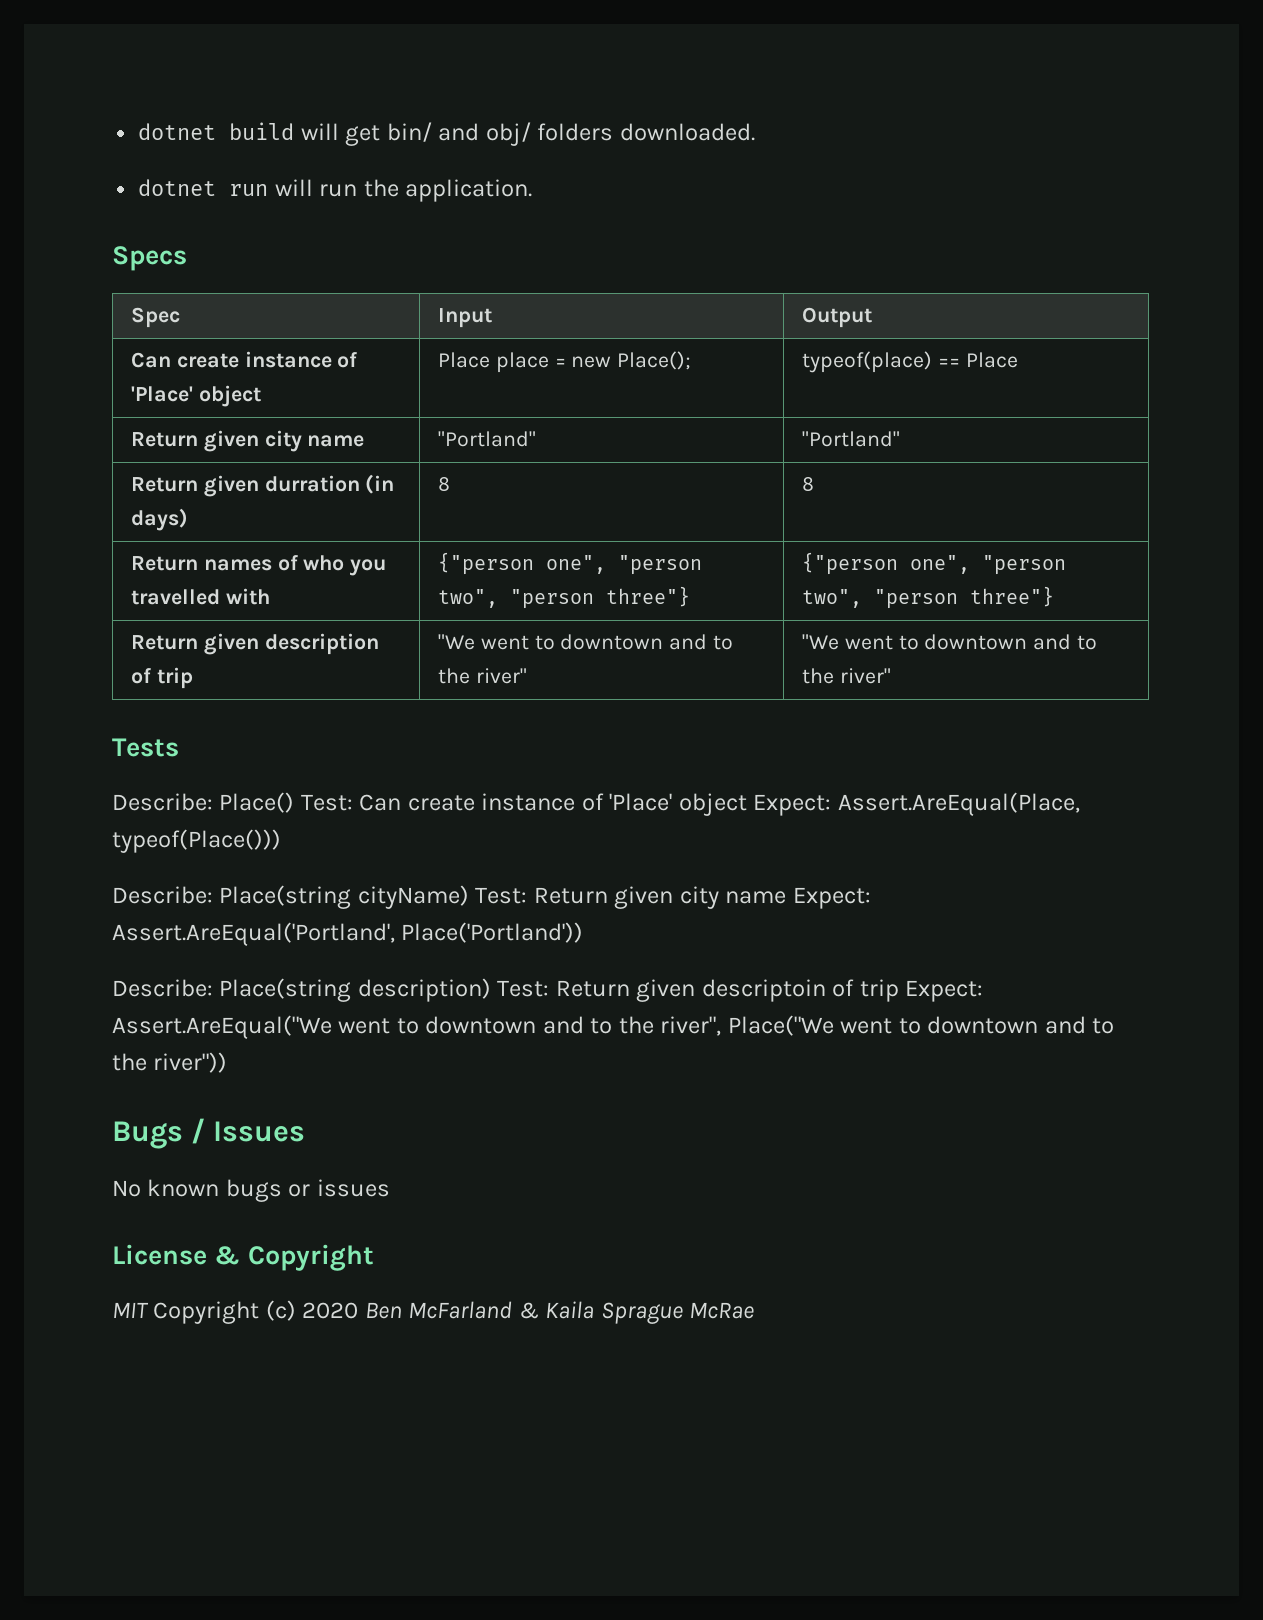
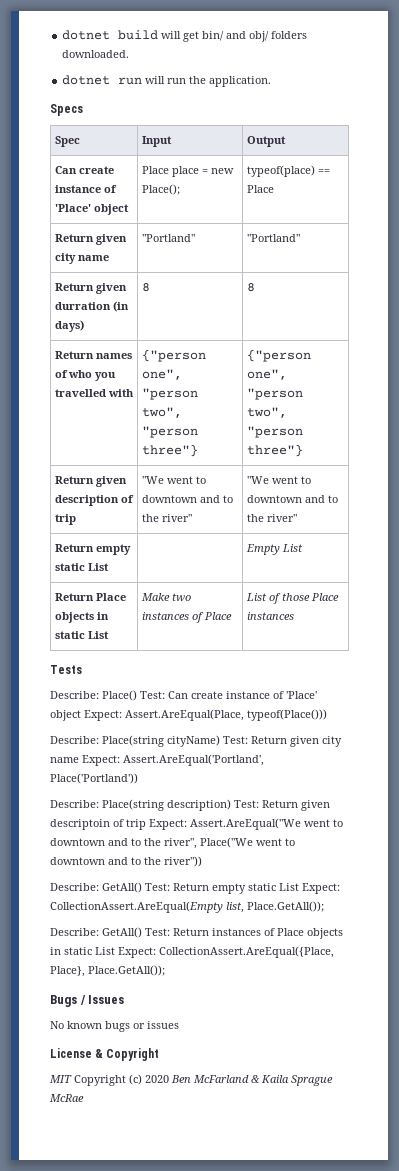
(891, 676) none -> [54,544,131,555] [54,563,109,571] [245,544,303,555] [54,593,126,601] [54,612,109,623] [54,631,109,639] [140,593,191,601] [141,612,232,623] [245,593,339,604] [246,612,294,620] // Return empty static List | | Empty List // Return Place objects in static List | Make two instances of Place | List of those Place instances
(228, 1062) none -> [50,882,340,894] [50,901,324,913] [50,927,343,939] [50,946,334,958] [50,965,165,977] // Describe: GetAll() Test: Return empty static List Expect: CollectionAssert.AreEqual(Empty list, Place.GetAll()); // Describe: GetAll() Test: Return instances of Place objects in static List Expect: CollectionAssert.AreEqual({Place, Place}, Place.GetAll());

